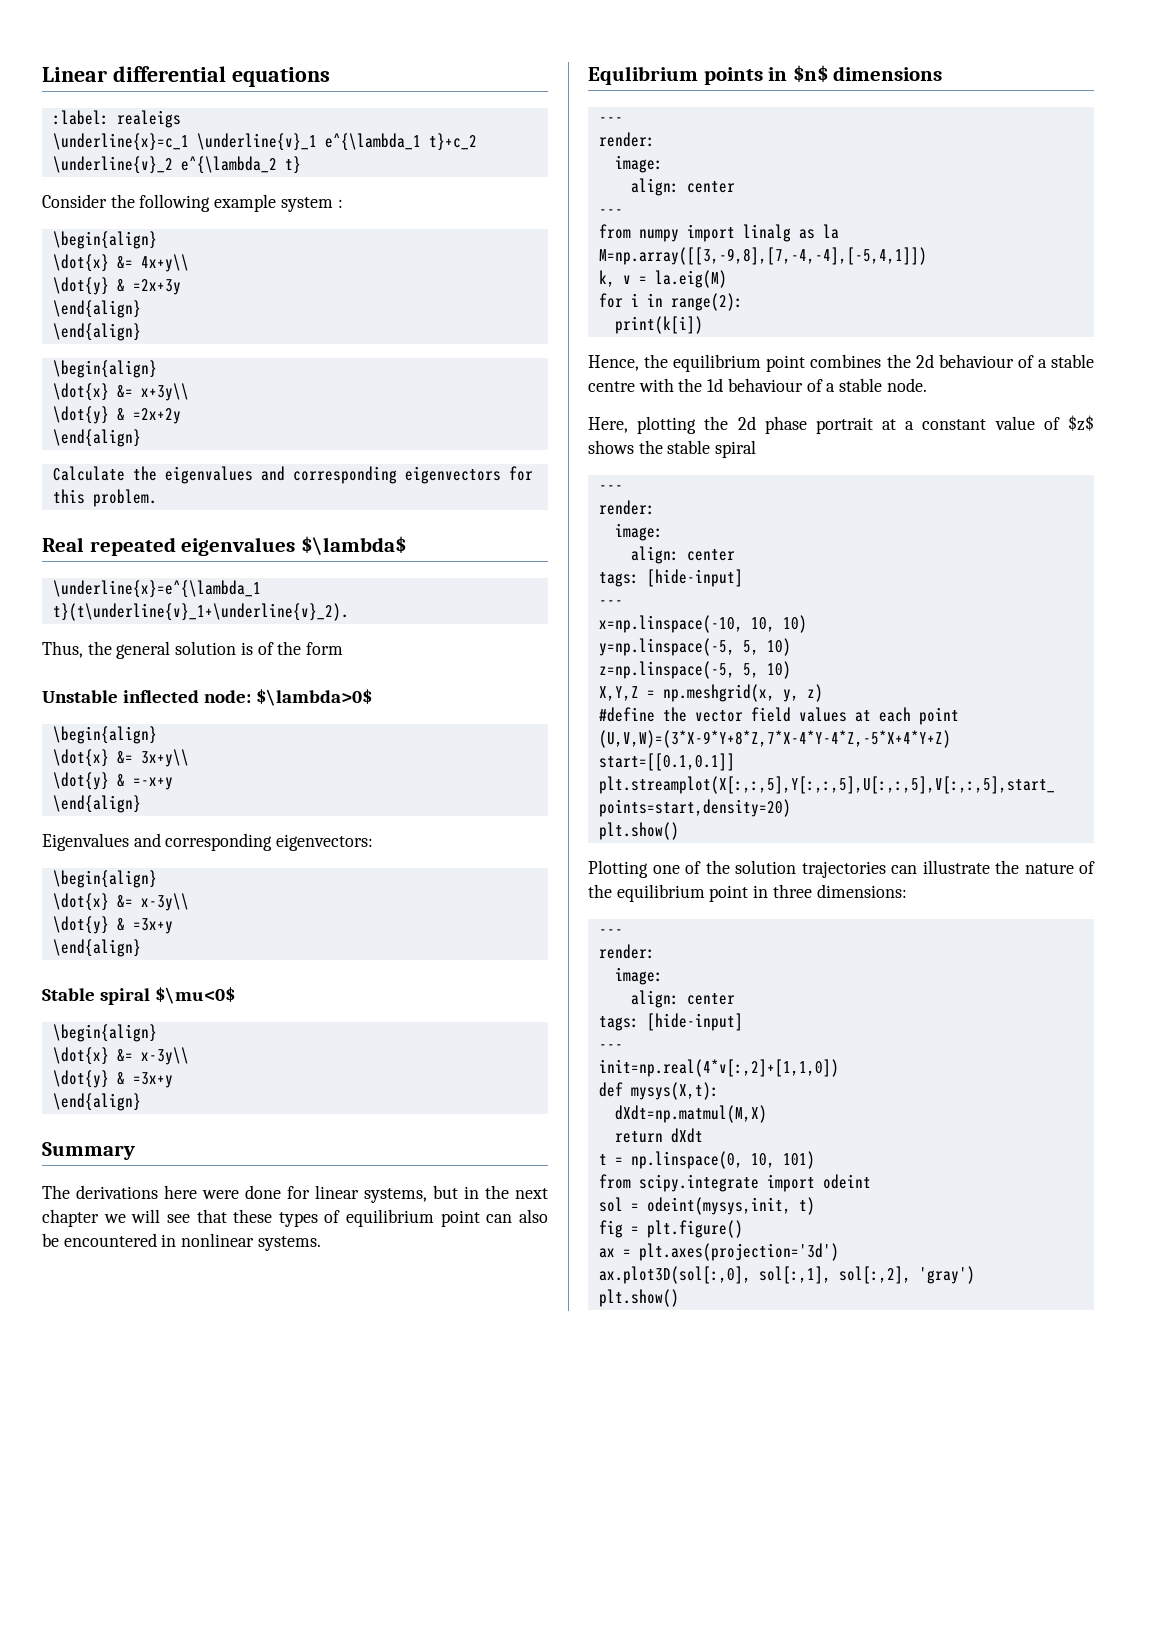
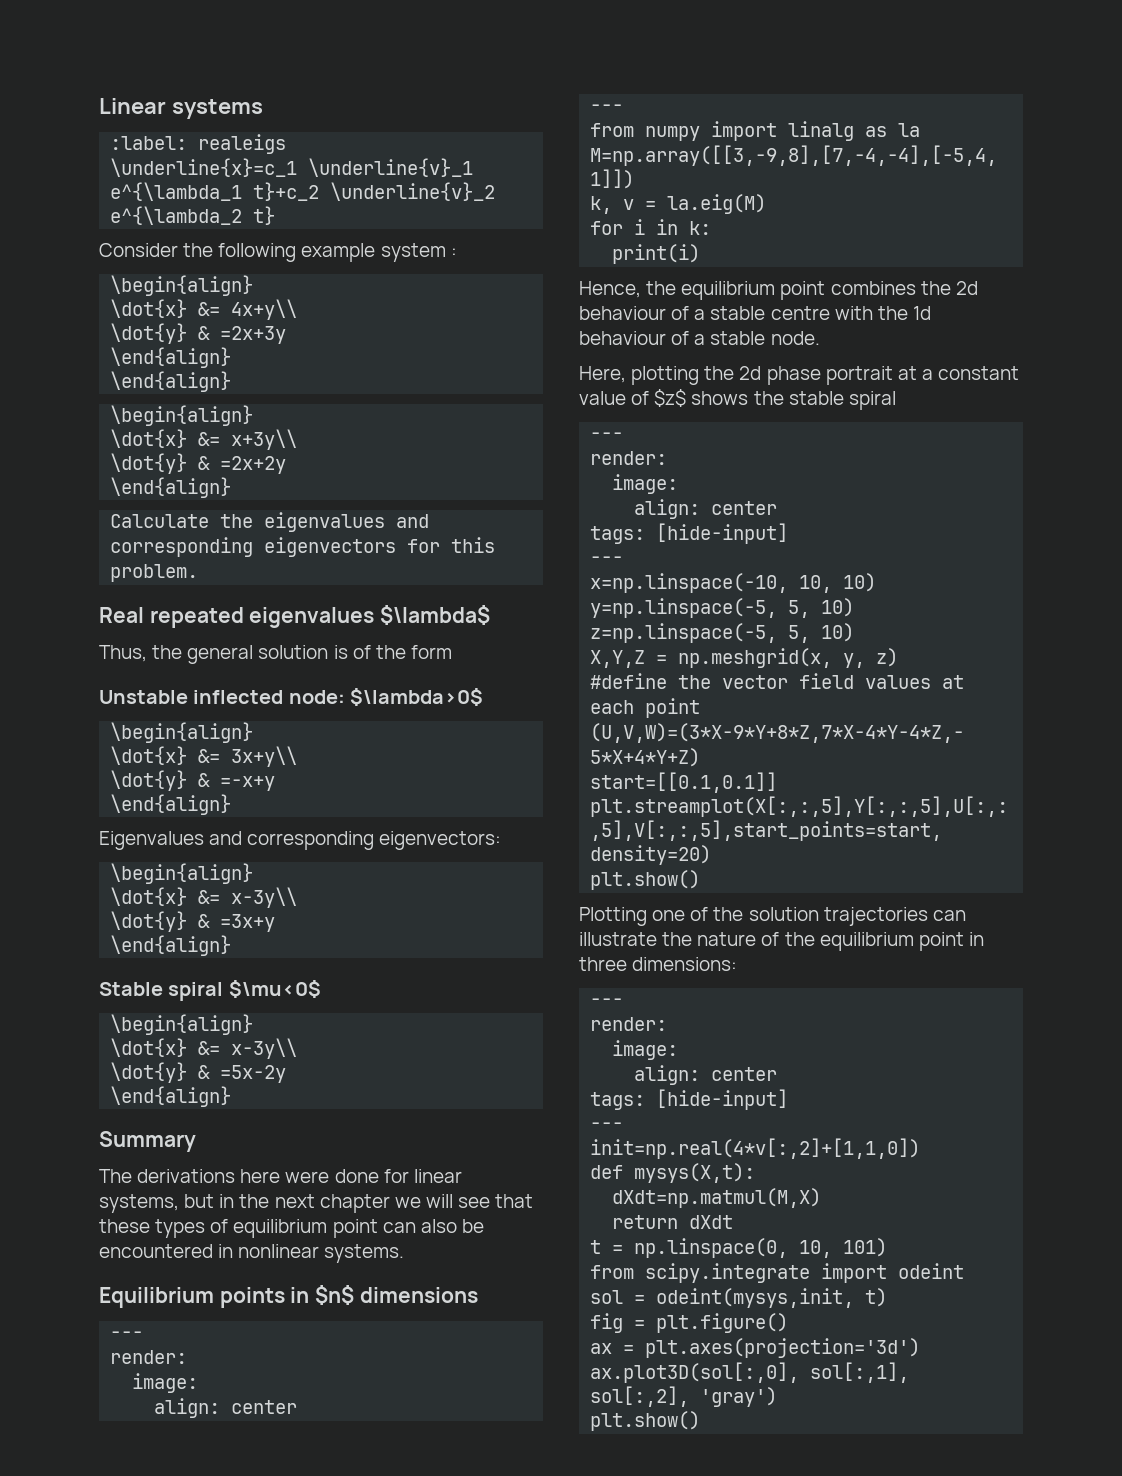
[112,66,330,87] differential equations -> [171,99,263,119] systems
[52,580,261,598] [52,603,349,621] // \underline{x}=e^{\lambda_1 t}(t\underline{v}_1+\underline{v}_2). -> (491, 615) none
[132,1072,173,1088] =3x+y -> [220,1065,287,1083] =5x-2y
[588,66,698,85] Equlibrium -> [99,1287,214,1308] Equilibrium
[670,293,743,311] [614,316,703,334] range(2): // print(k[i]) -> [689,221,712,235] [612,244,701,264] k: // print(i)

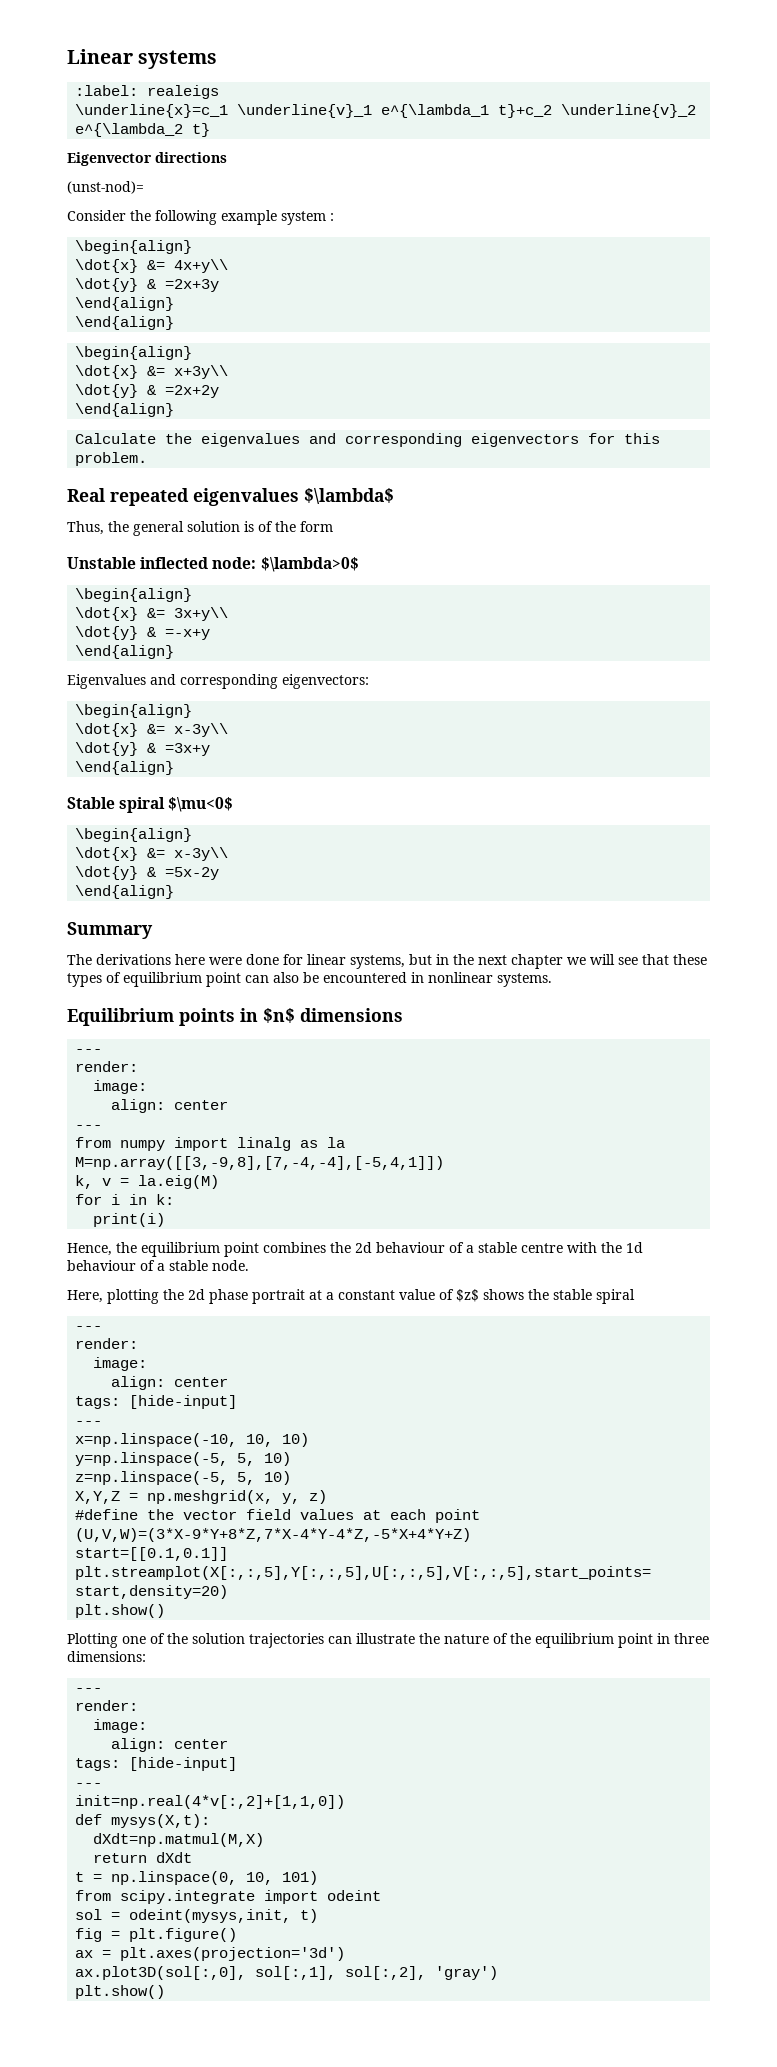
(276, 215) none -> [67,152,227,166] [67,181,144,194] // Eigenvector directions // (unst-nod)=

